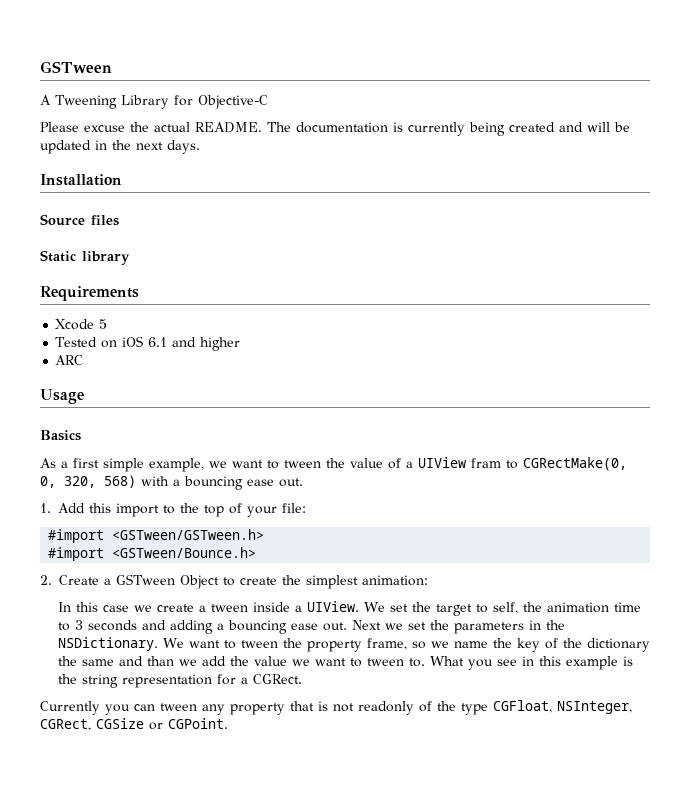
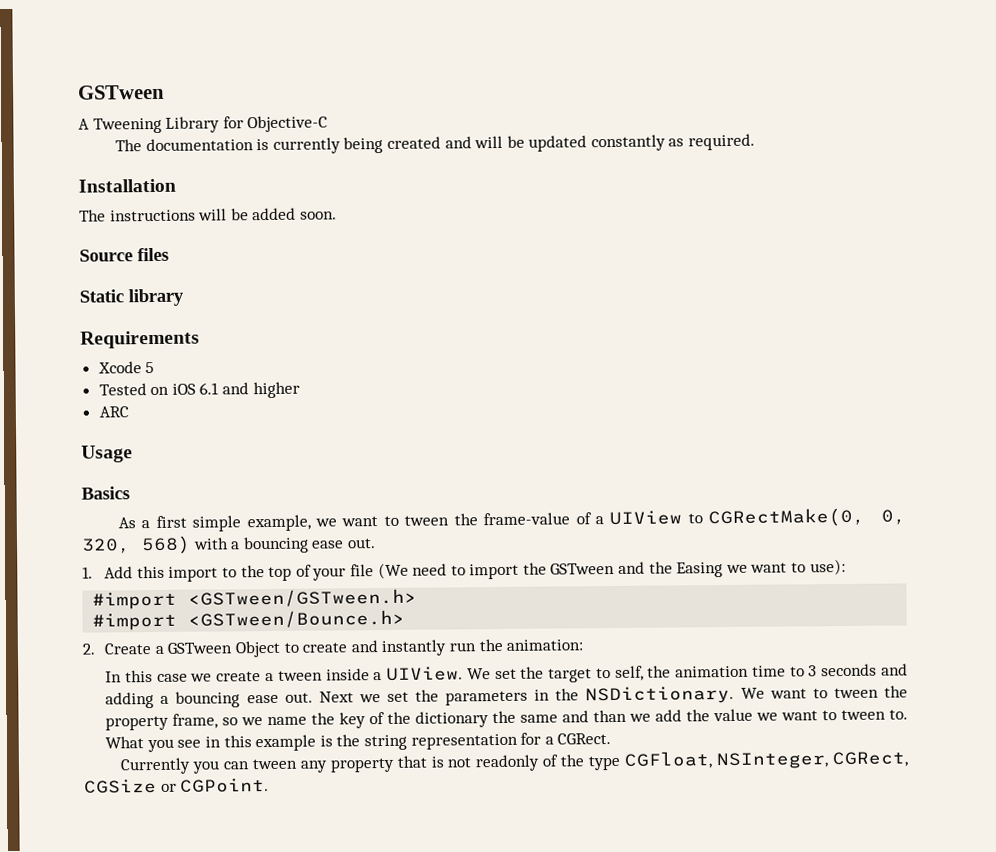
[40,122,262,133] Please excuse the actual README. -> (329, 124) none
[95,140,200,154] [40,174,122,186] in the next days. // Installation -> [590,133,756,152] [78,178,176,193] [79,207,337,222] constantly as required. // Installation // The instructions will be added soon.
[350,458,383,468] value -> [483,512,571,526] frame-value
[471,458,501,468] fram -> (683, 518) none
[282,503,306,513] file: -> [349,558,846,580] file (We need to import the GSTween and the Easing we want to use):
[282,575,358,589] the simplest -> [350,638,503,657] and instantly run the

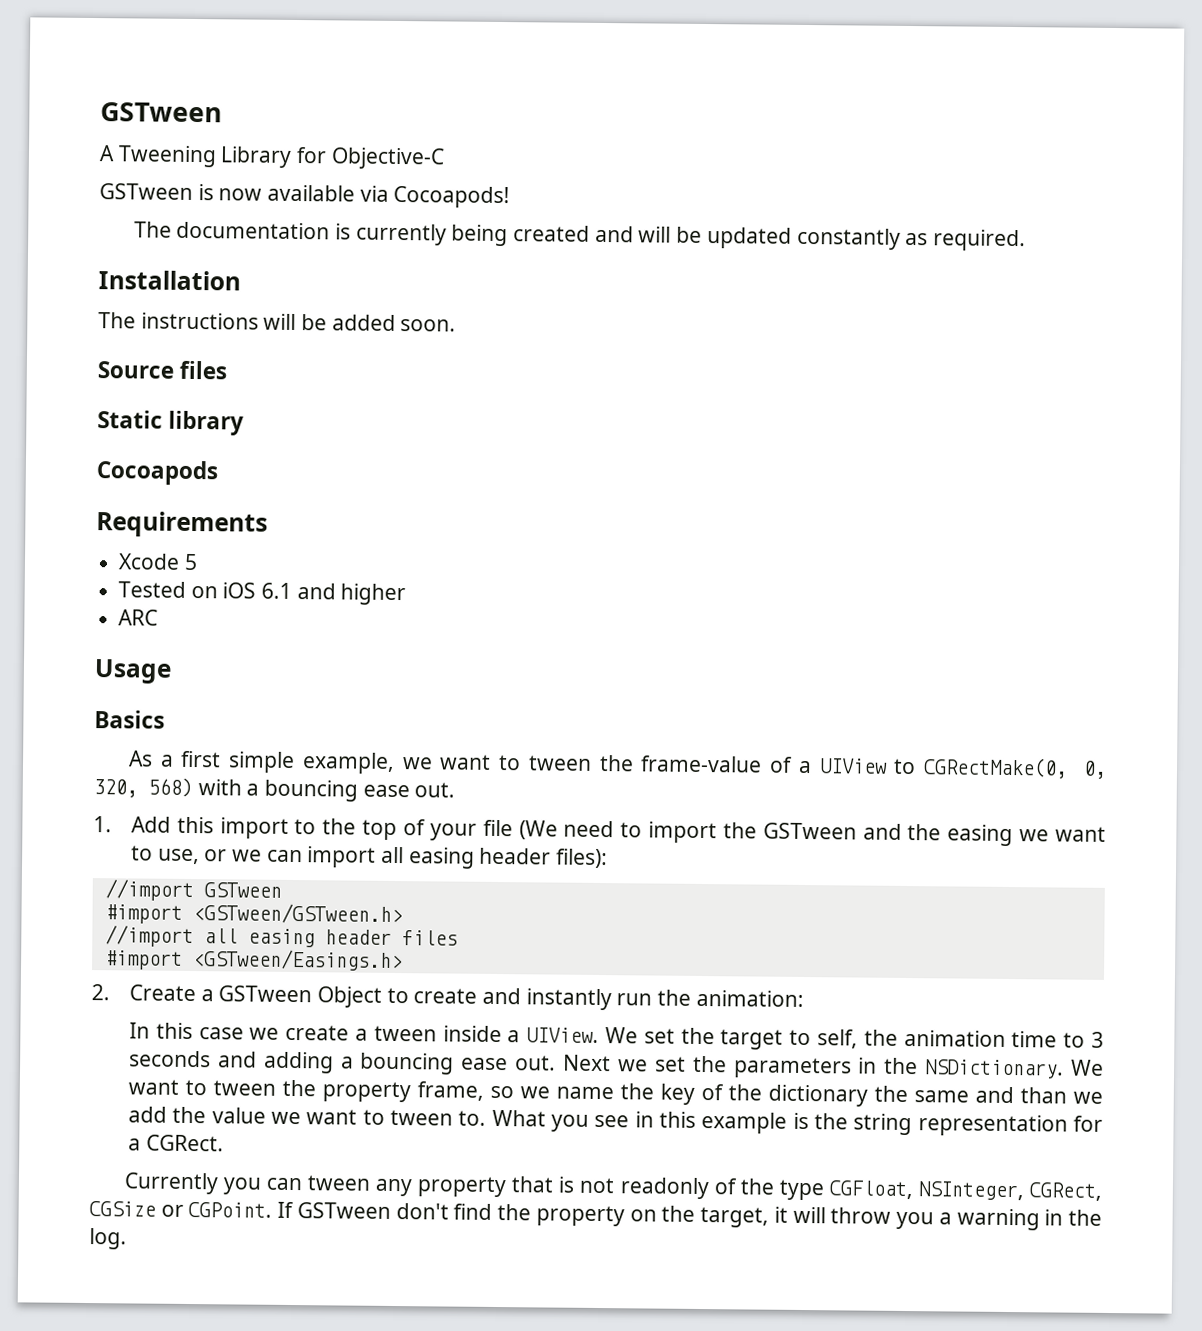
(329, 124) none -> [99,183,511,209] // GSTween is now available via Cocoapods!
(184, 297) none -> [96,460,218,486] // Cocoapods
[676,558,846,578] [92,588,418,610] [92,609,406,631] Easing we want to use): // #import <GSTween/GSTween.h> // #import <GSTween/Bounce.h> -> [947,824,1106,847] [130,845,608,869] [104,879,282,902] [104,903,403,925] [104,925,458,948] [104,949,403,972] easing we want to use, or we can import all easing header files): // //import GSTween // #import <GSTween/GSTween.h> // //import all easing header files // #import <GSTween/Easings.h>
(270, 785) none -> [277,1201,1102,1231] [89,1228,127,1250] If GSTween don't find the property on the target, it will throw you a warning in the log.

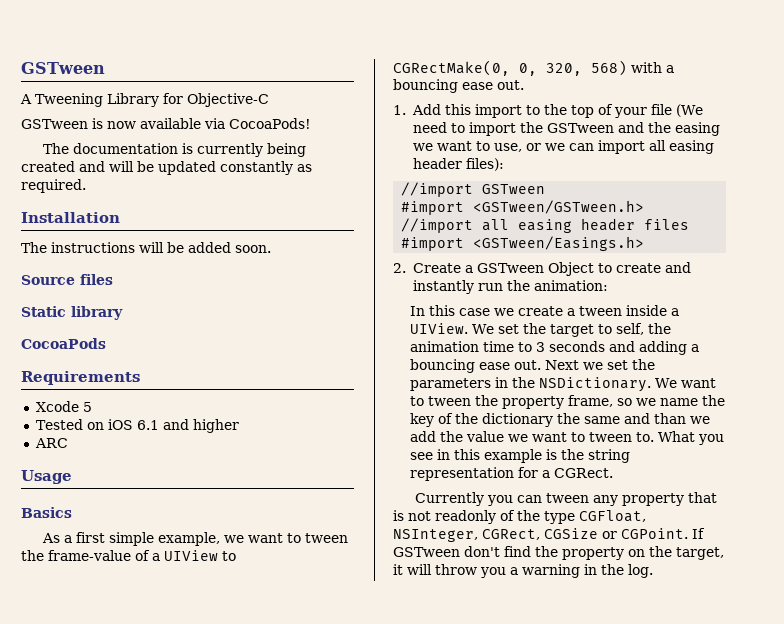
[393,185,511,209] Cocoapods! -> [229,118,311,129] CocoaPods!
[96,460,218,486] Cocoapods -> [21,338,106,349] CocoaPods

